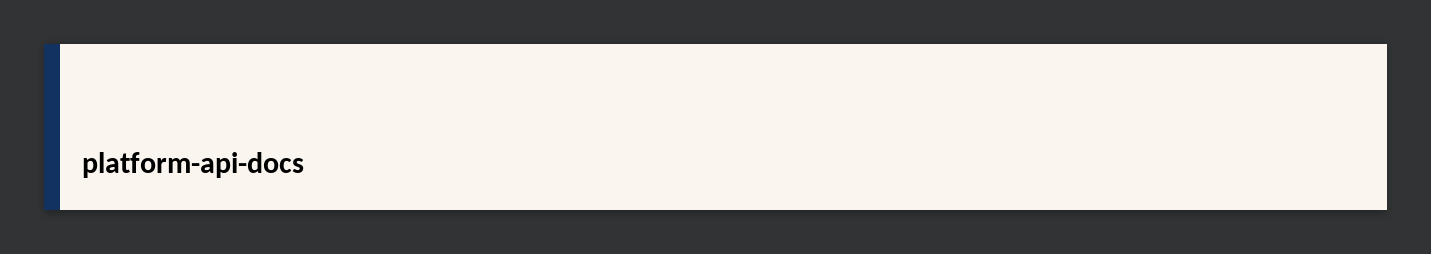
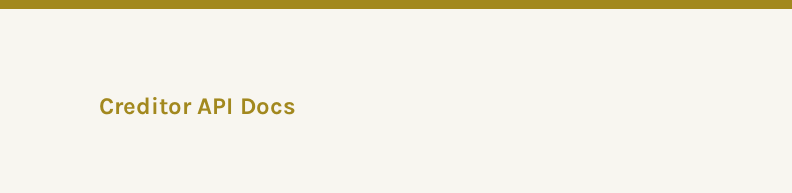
[82,152,304,178] platform-api-docs -> [99,96,296,115] Creditor API Docs

